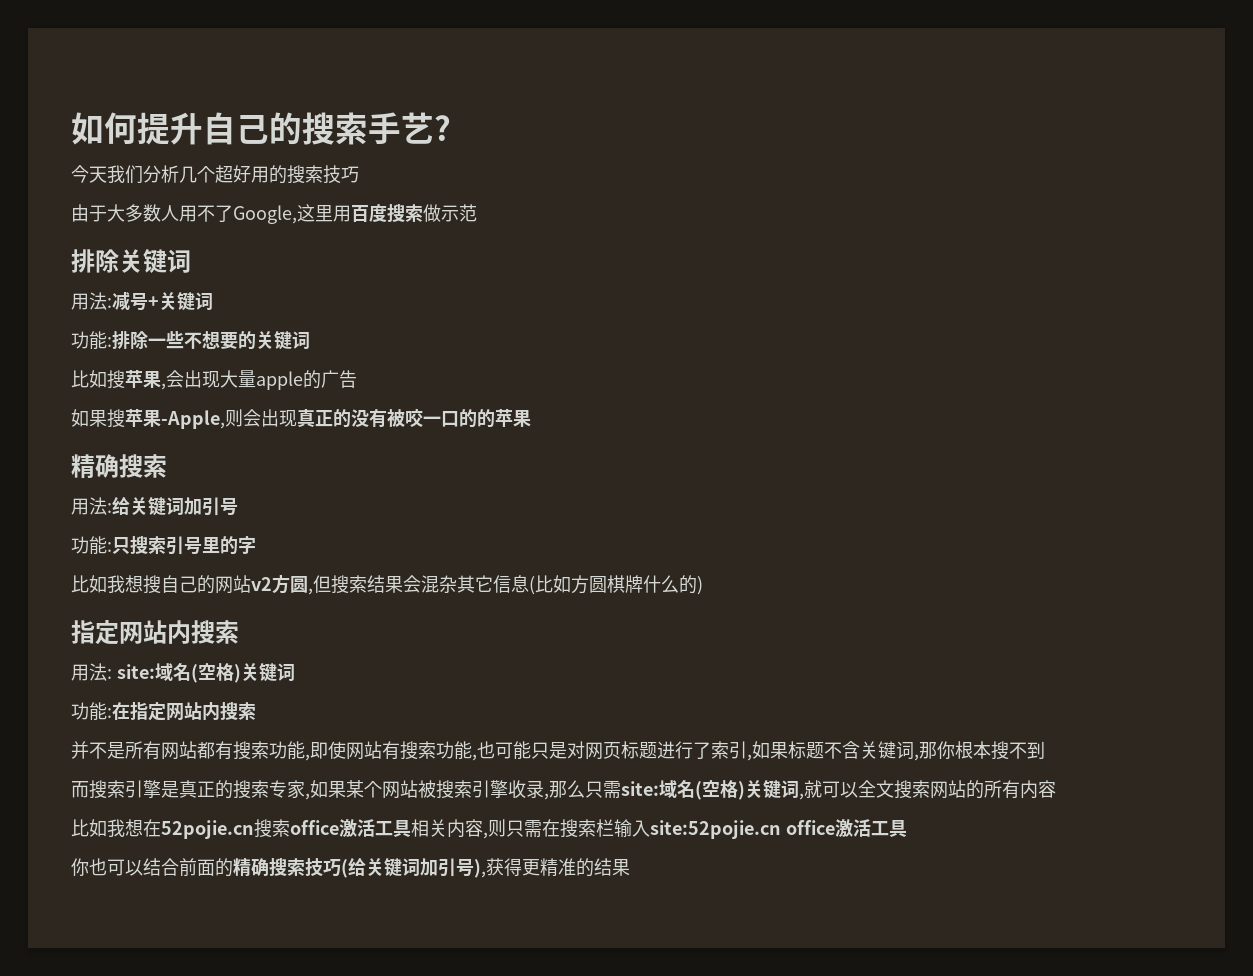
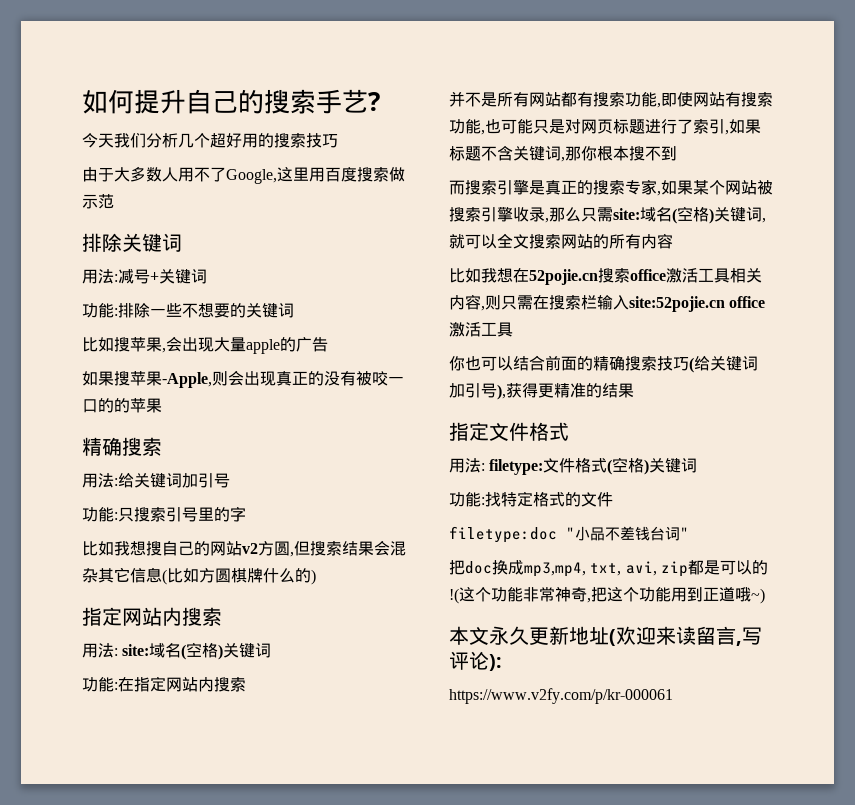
(630, 867) none -> [449,422,569,441] [449,457,698,475] [449,491,613,507] [449,526,689,543] [449,560,768,577] [449,586,765,604] [449,626,762,646] [449,651,502,671] [449,688,673,704] // 指定文件格式 // 用法: filetype:文件格式(空格)关键词 // 功能:找特定格式的文件 // filetype:doc "小品不差钱台词" // 把doc换成mp3,mp4, txt, avi, zip都是可以的!(这个功能非常神奇,把这个功能用到正道哦~) // 本文永久更新地址(欢迎来读留言,写评论): // https://www.v2fy.com/p/kr-000061

